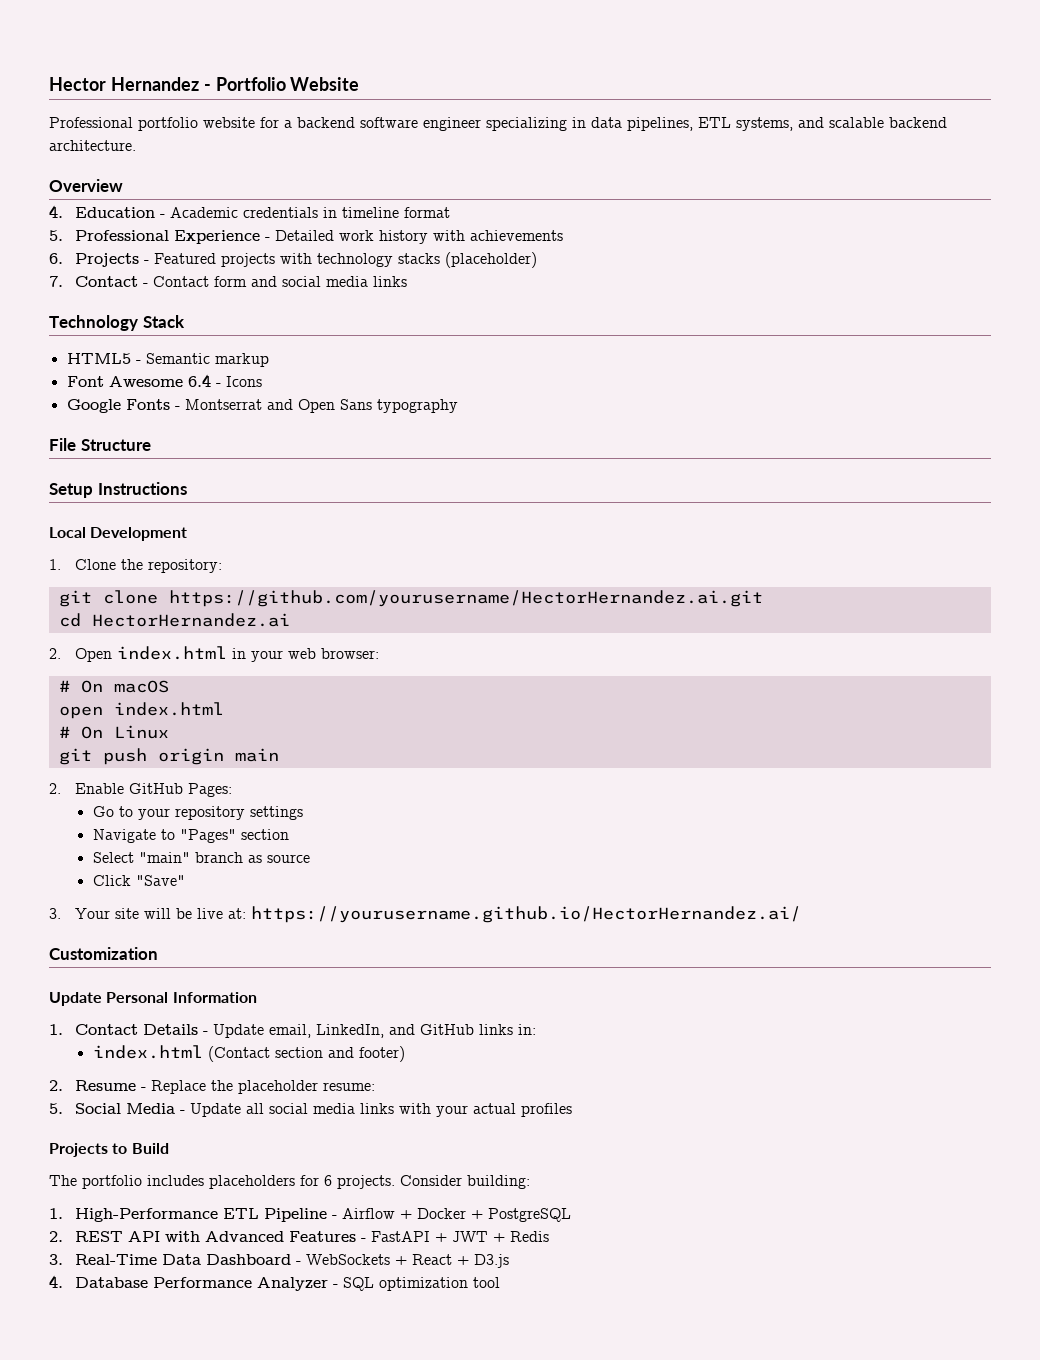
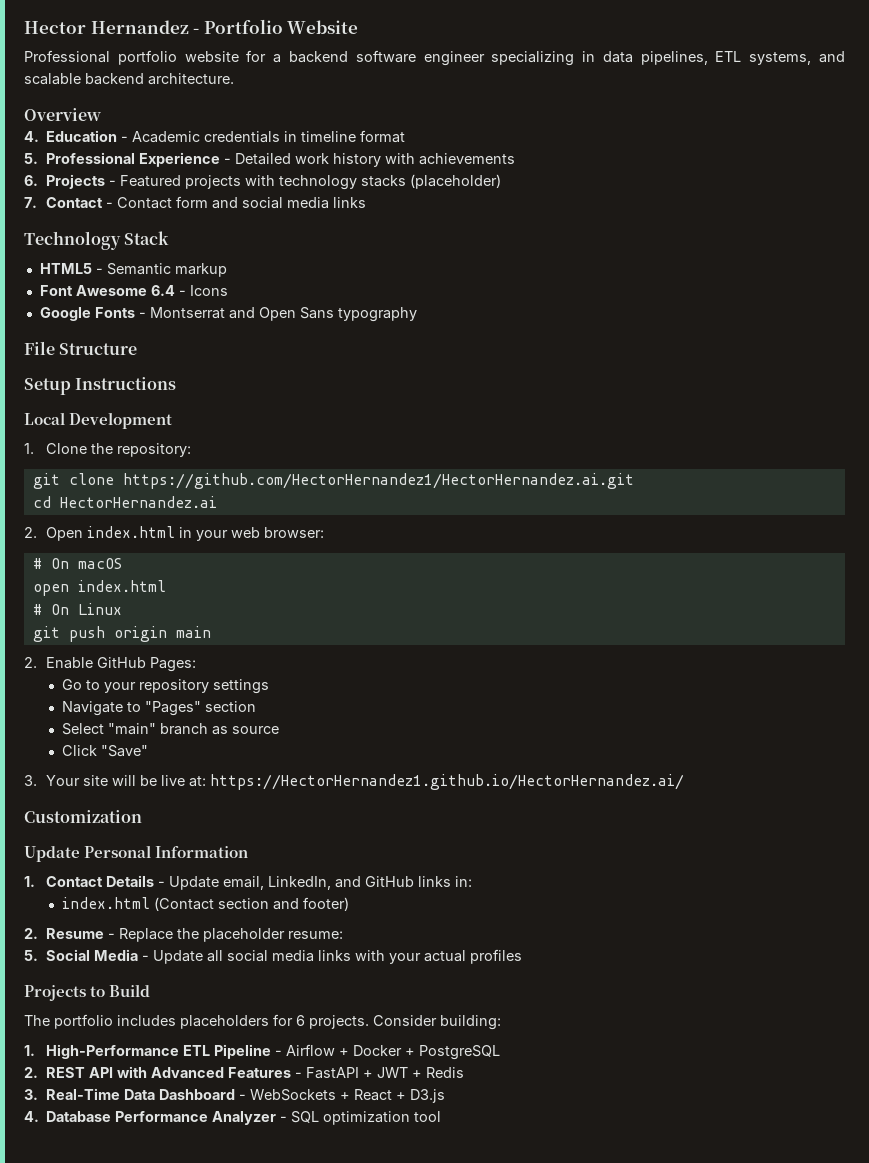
[168,590,763,607] https://github.com/yourusername/HectorHernandez.ai.git -> [122,473,634,489] https://github.com/HectorHernandez1/HectorHernandez.ai.git
[251,906,802,923] https://yourusername.github.io/HectorHernandez.ai/ -> [210,774,685,790] https://HectorHernandez1.github.io/HectorHernandez.ai/

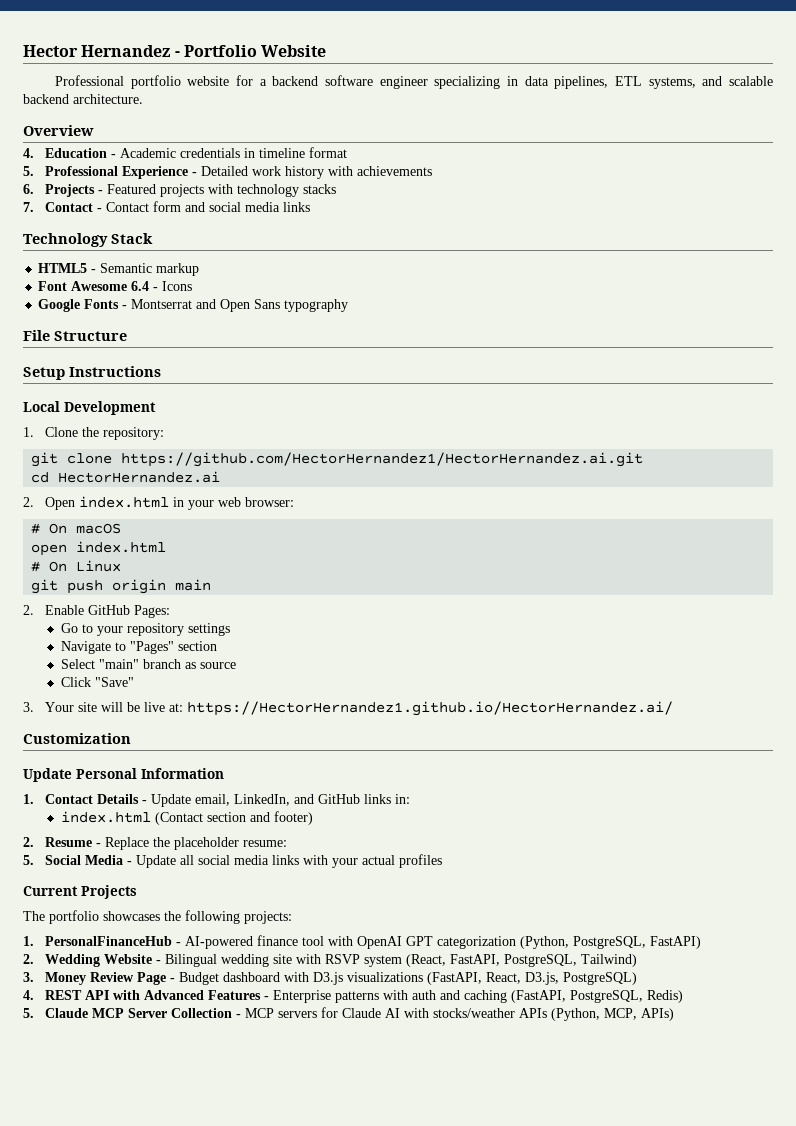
[410,174,502,189] (placeholder) -> (337, 189) none
[24,984,151,1001] Projects to Build -> [23,885,137,899] Current Projects
[117,1014,501,1030] [24,1044,501,1060] [24,1067,38,1078] includes placeholders for 6 projects. Consider building: // 1. High-Performance ETL Pipeline - Airflow + Docker + PostgreSQL // 2. -> [103,910,292,924] [23,935,702,949] [23,954,638,967] [23,972,638,985] [23,990,34,1000] showcases the following projects: // 1. PersonalFinanceHub - AI-powered finance tool with OpenAI GPT categorization (Python, PostgreSQL, FastAPI) // 2. Wedding Website - Bilingual wedding site with RSVP system (React, FastAPI, PostgreSQL, Tailwind) // 3. Money Review Page - Budget dashboard with D3.js visualizations (FastAPI, React, D3.js, PostgreSQL) // 4.
[306,1067,465,1079] [24,1088,446,1103] [24,1111,442,1125] FastAPI + JWT + Redis // 3. Real-Time Data Dashboard - WebSockets + React + D3.js // 4. Database Performance Analyzer - SQL optimization tool -> [273,990,684,1003] [23,1007,675,1021] Enterprise patterns with auth and caching (FastAPI, PostgreSQL, Redis) // 5. Claude MCP Server Collection - MCP servers for Claude AI with stocks/weather APIs (Python, MCP, APIs)

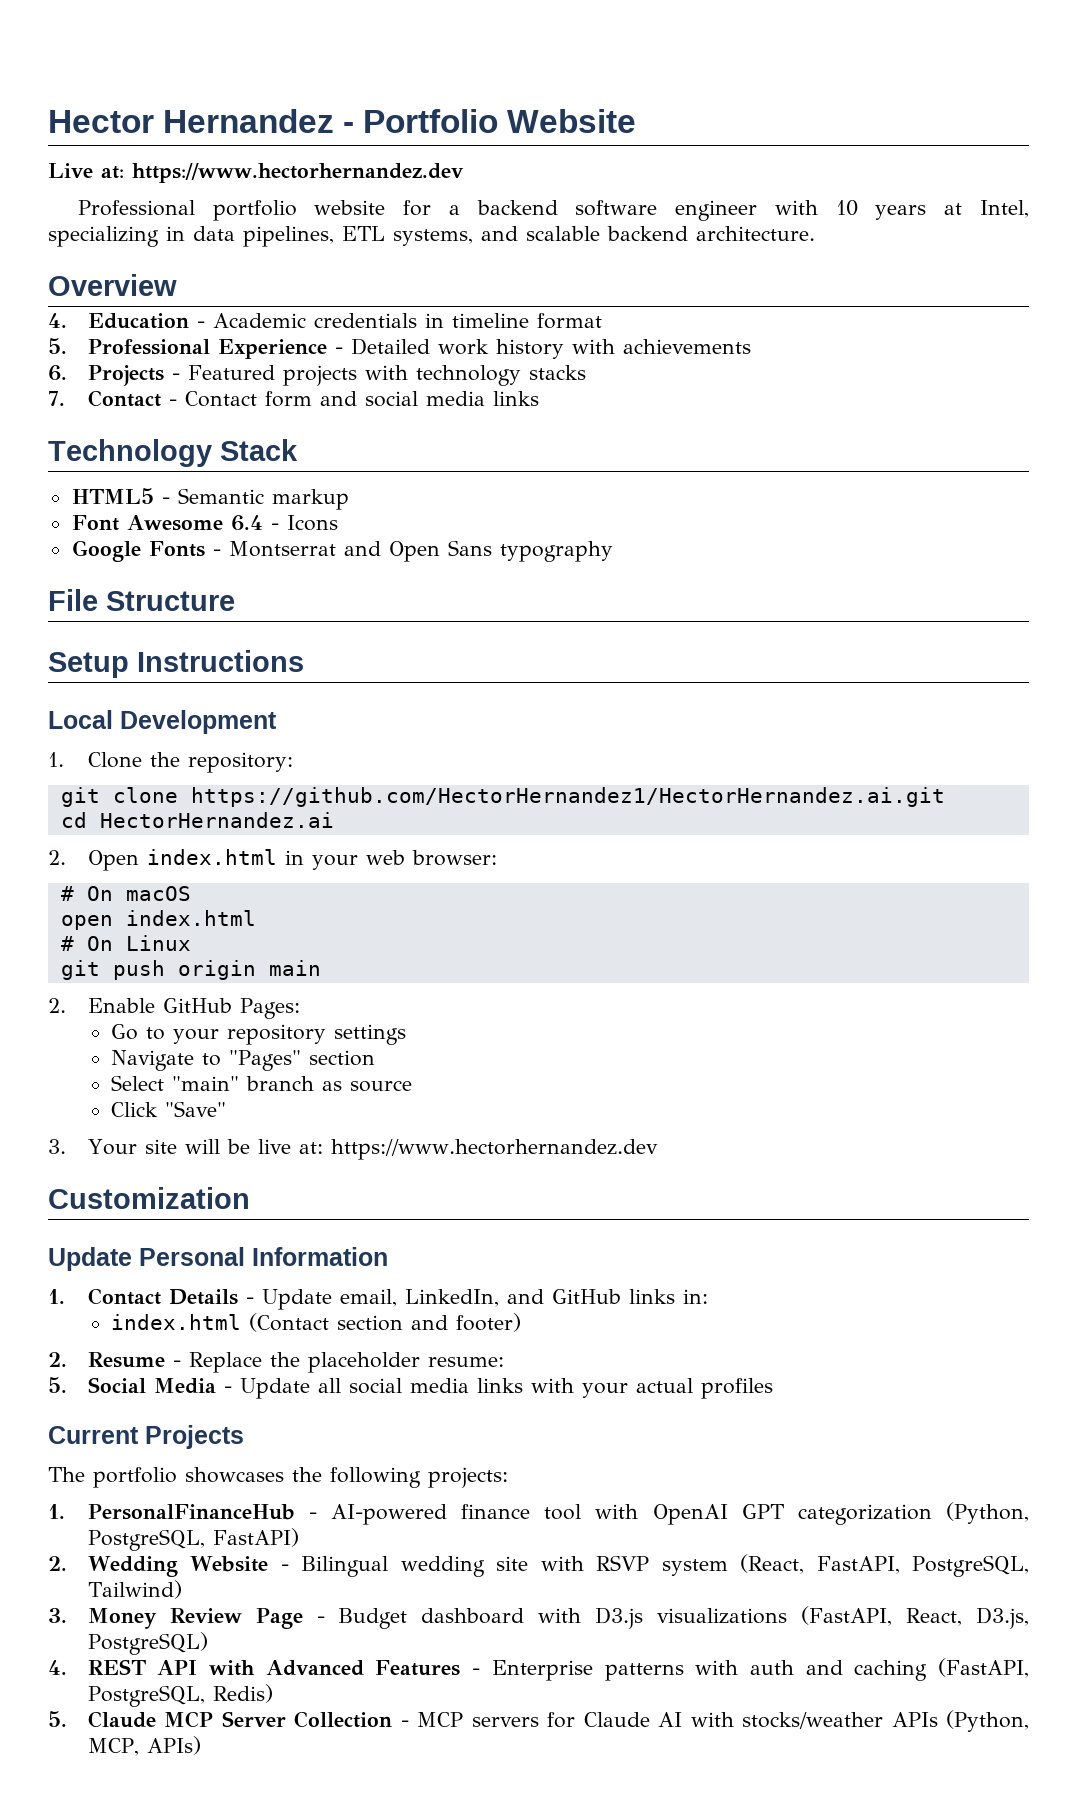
(327, 51) none -> [48,163,464,183] // Live at: https://www.hectorhernandez.dev
(428, 82) none -> [774,200,1029,220] with 10 years at Intel,
[187,701,674,716] https://HectorHernandez1.github.io/HectorHernandez.ai/ -> [330,1139,658,1160] https://www.hectorhernandez.dev

